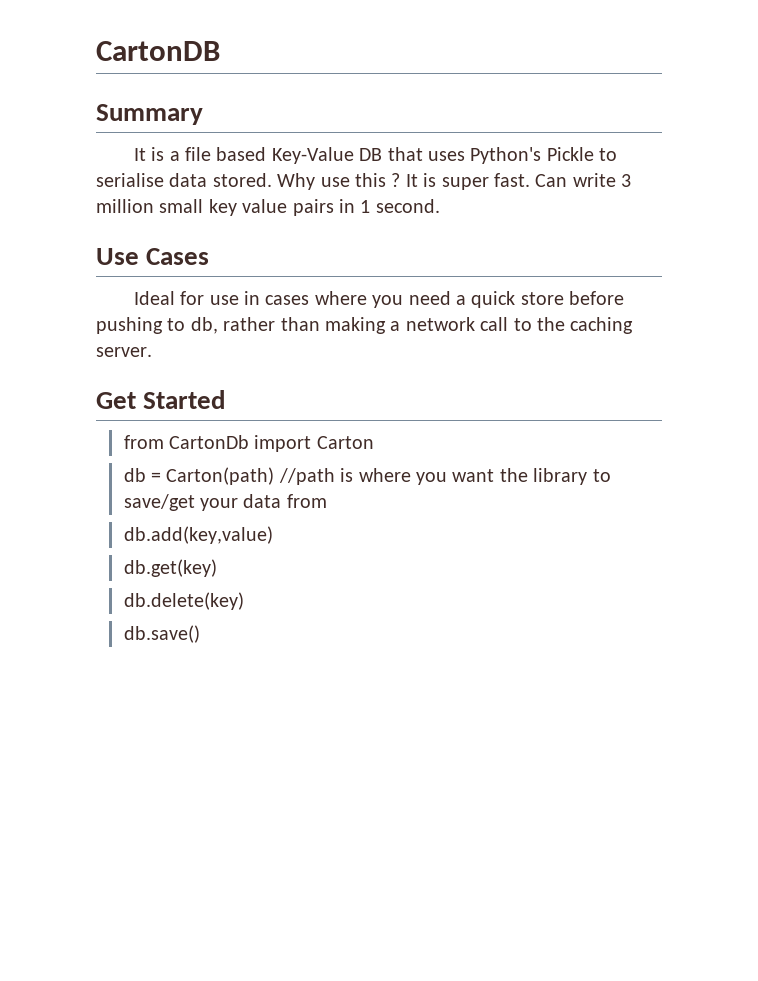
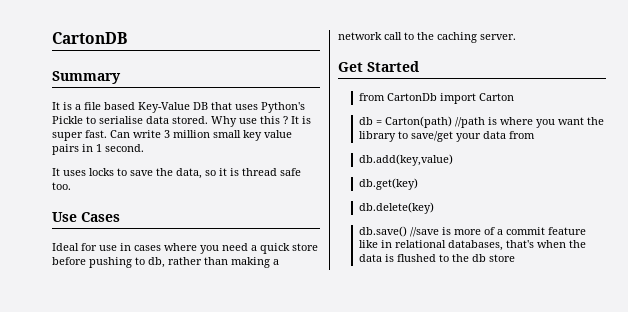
(440, 206) none -> [52,168,301,179] [52,182,71,190] // It uses locks to save the data, so it is thread safe too.
(200, 634) none -> [410,227,587,237] [359,240,587,251] [359,254,516,262] //save is more of a commit feature like in relational databases, that's when the data is flushed to the db store

